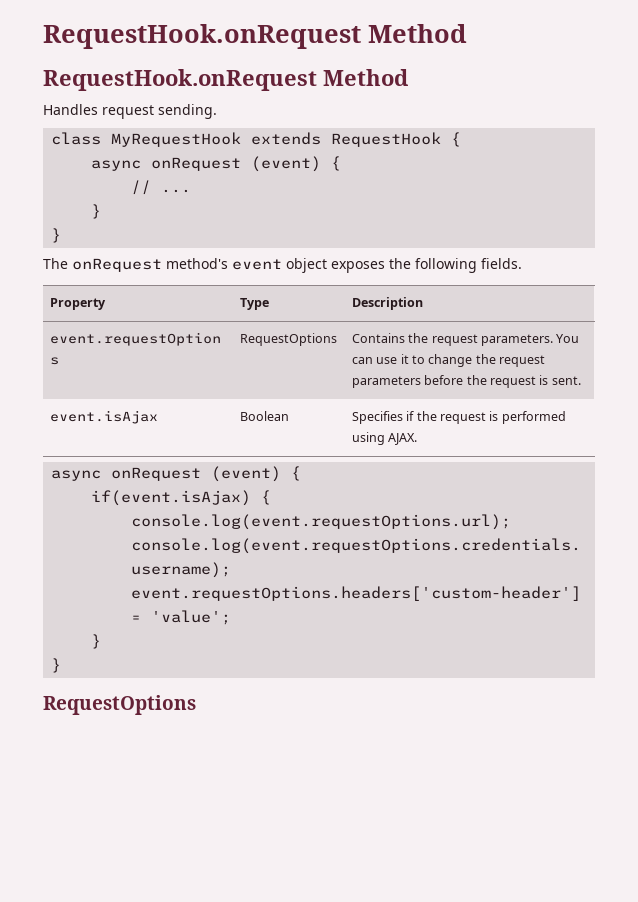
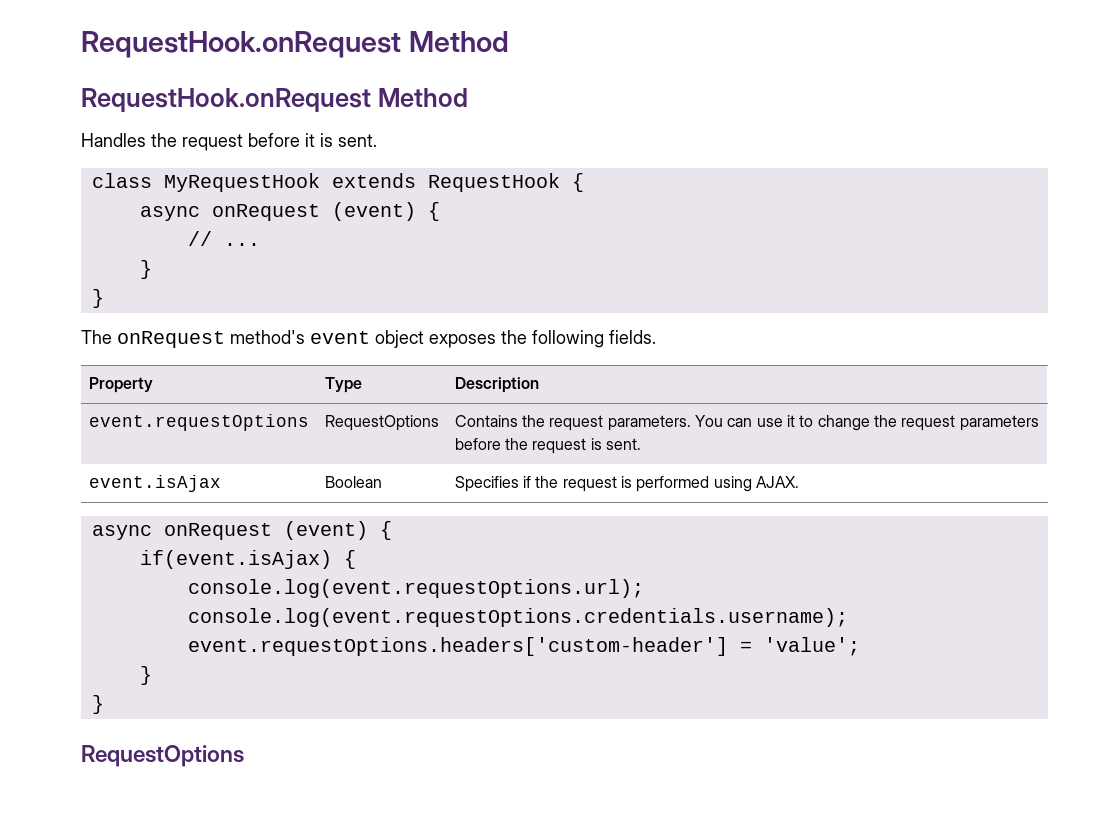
[102,104,217,119] request sending. -> [151,133,377,151] the request before it is sent.

